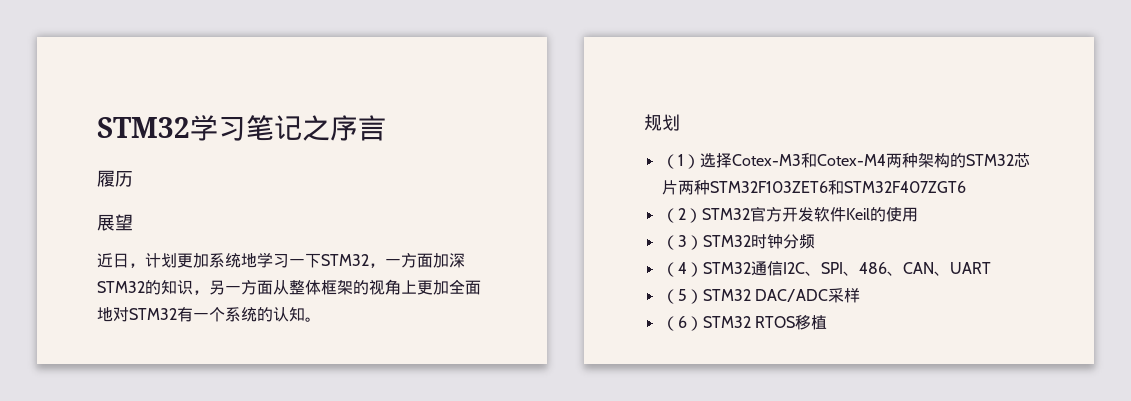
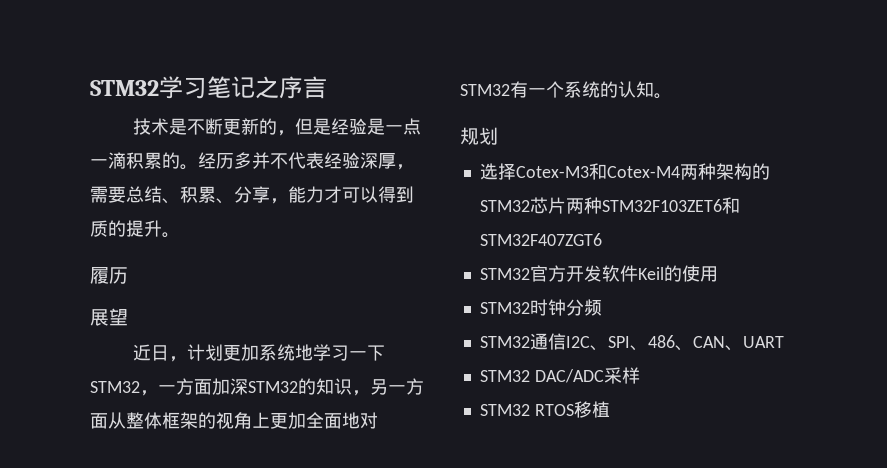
(386, 128) none -> [132,118,421,136] [90,152,414,170] [90,186,414,204] [90,220,180,238] // 技术是不断更新的，但是经验是一点一滴积累的。经历多并不代表经验深厚，需要总结、积累、分享，能力才可以得到质的提升。
[661,154,700,169] （1） -> (498, 136) none
[661,208,702,223] （2） -> (602, 239) none
[661,235,703,250] （3） -> (718, 274) none
[661,262,703,277] （4） -> (602, 307) none
[661,289,703,304] （5） -> (784, 342) none
[661,316,703,331] （6） -> (640, 375) none

